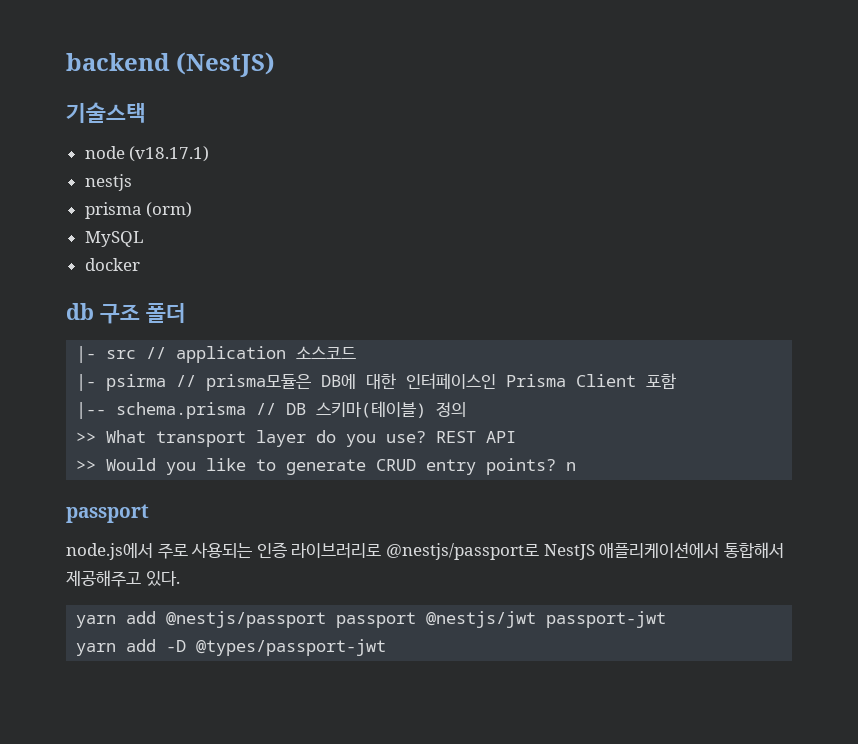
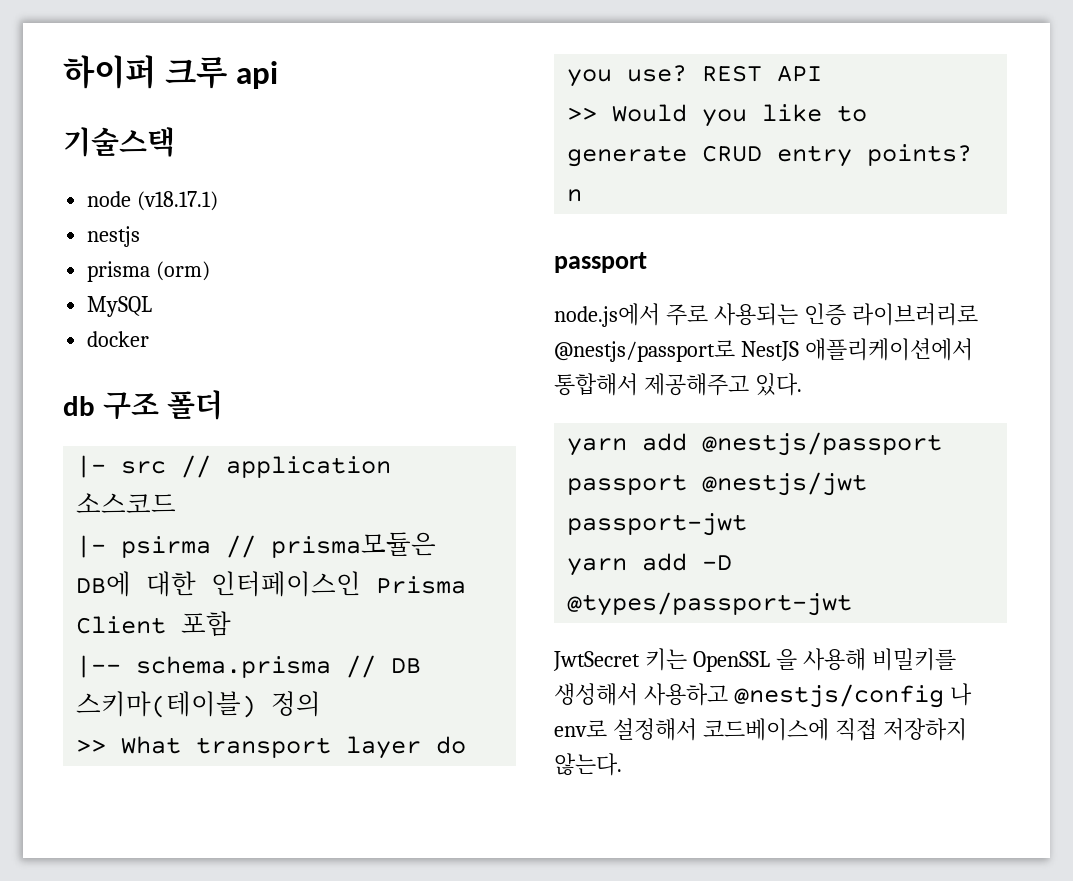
[66,52,276,77] backend (NestJS) -> [63,55,278,89] 하이퍼 크루 api
(387, 647) none -> [553,648,956,672] [554,683,972,708] [554,718,967,741] [554,753,622,776] // JwtSecret 키는 OpenSSL 을 사용해 비밀키를 생성해서 사용하고 @nestjs/config 나 env로 설정해서 코드베이스에 직접 저장하지 않는다.

